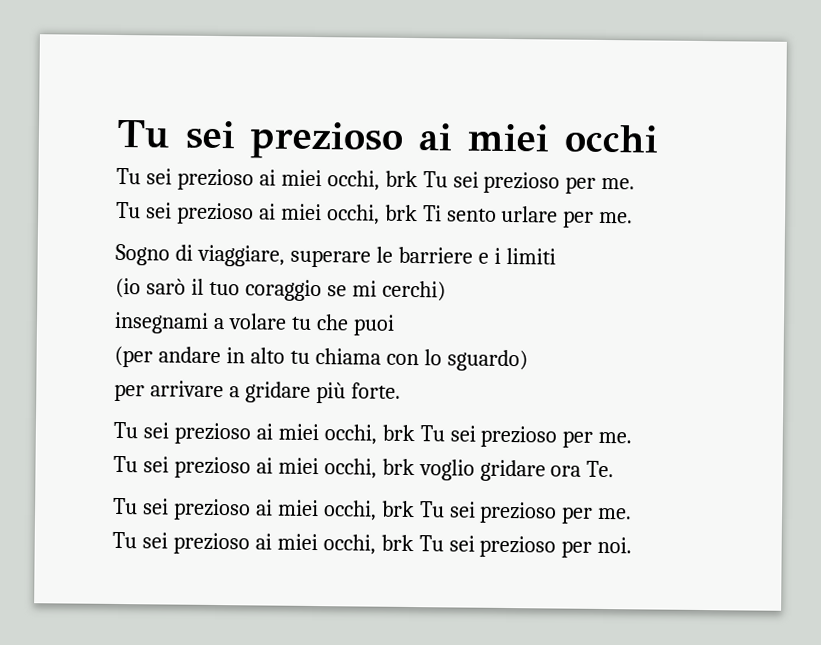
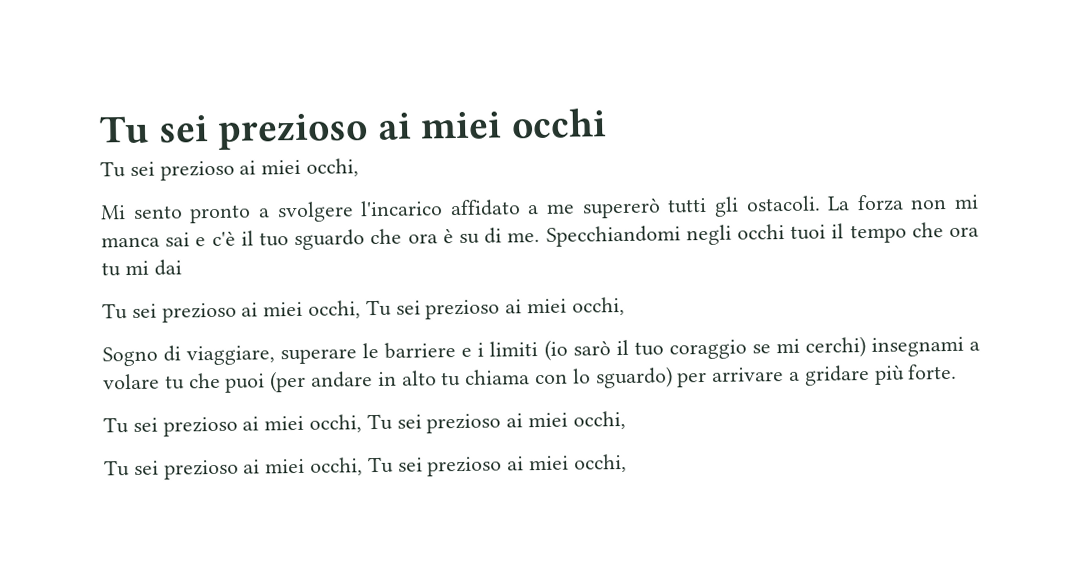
[384,170,636,194] [116,201,634,228] brk Tu sei prezioso per me. // Tu sei prezioso ai miei occhi, brk Ti sento urlare per me. -> [100,194,979,224] [101,222,980,251] [101,259,182,277] [102,296,625,323] // Mi sento pronto a svolgere l'incarico affidato a me supererò tutti gli ostacoli. La forza non mi manca sai e c'è il tuo sguardo che ora è su di me. Specchiandomi negli occhi tuoi il tempo che ora tu mi dai // Tu sei prezioso ai miei occhi, Tu sei prezioso ai miei occhi,
(556, 256) // -> (539, 349) none
(446, 291) // -> (866, 347) none
(395, 325) // -> (266, 383) none
(528, 360) // -> (673, 377) none
[381,424,633,448] [113,455,615,482] [113,497,633,524] [112,531,633,558] brk Tu sei prezioso per me. // Tu sei prezioso ai miei occhi, brk voglio gridare ora Te. // Tu sei prezioso ai miei occhi, brk Tu sei prezioso per me. // Tu sei prezioso ai miei occhi, brk Tu sei prezioso per noi. -> [366,410,626,434] [104,453,627,480] Tu sei prezioso ai miei occhi, // Tu sei prezioso ai miei occhi, Tu sei prezioso ai miei occhi,

